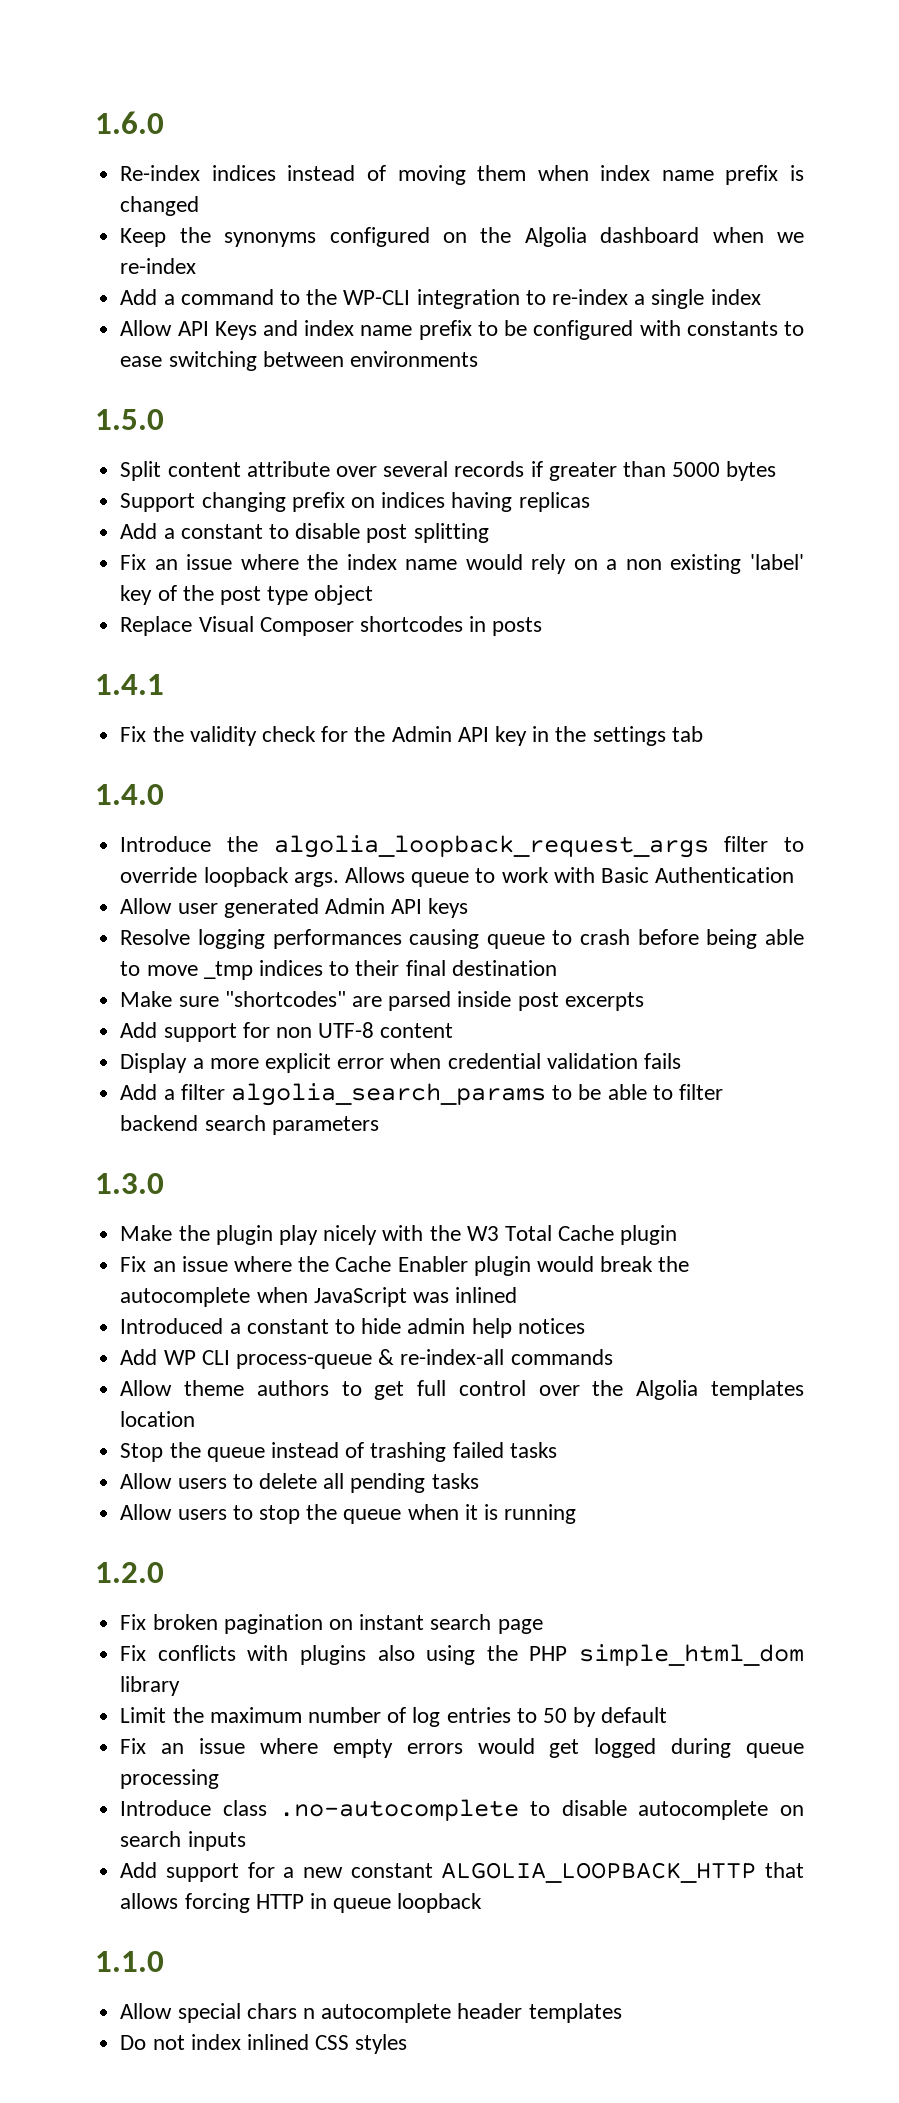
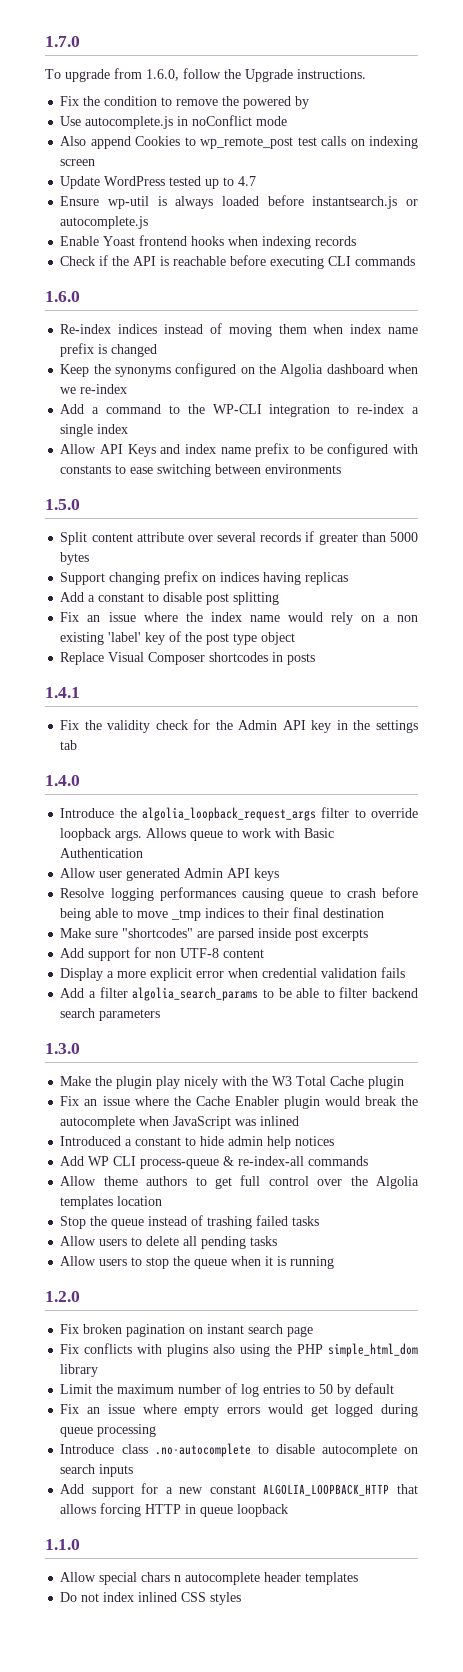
(95, 122) none -> [45,36,80,47] [45,68,366,82] [60,96,310,109] [60,115,288,129] [60,136,418,149] [60,159,96,166] [60,176,257,189] [60,195,418,209] [60,216,149,229] [60,235,357,249] [60,255,416,269] 1.7.0 // To upgrade from 1.6.0, follow the Upgrade instructions. // Fix the condition to remove the powered by // Use autocomplete.js in noConflict mode // Also append Cookies to wp_remote_post test calls on indexing screen // Update WordPress tested up to 4.7 // Ensure wp-util is always loaded before instantsearch.js or autocomplete.js // Enable Yoast frontend hooks when indexing records // Check if the API is reachable before executing CLI commands //

